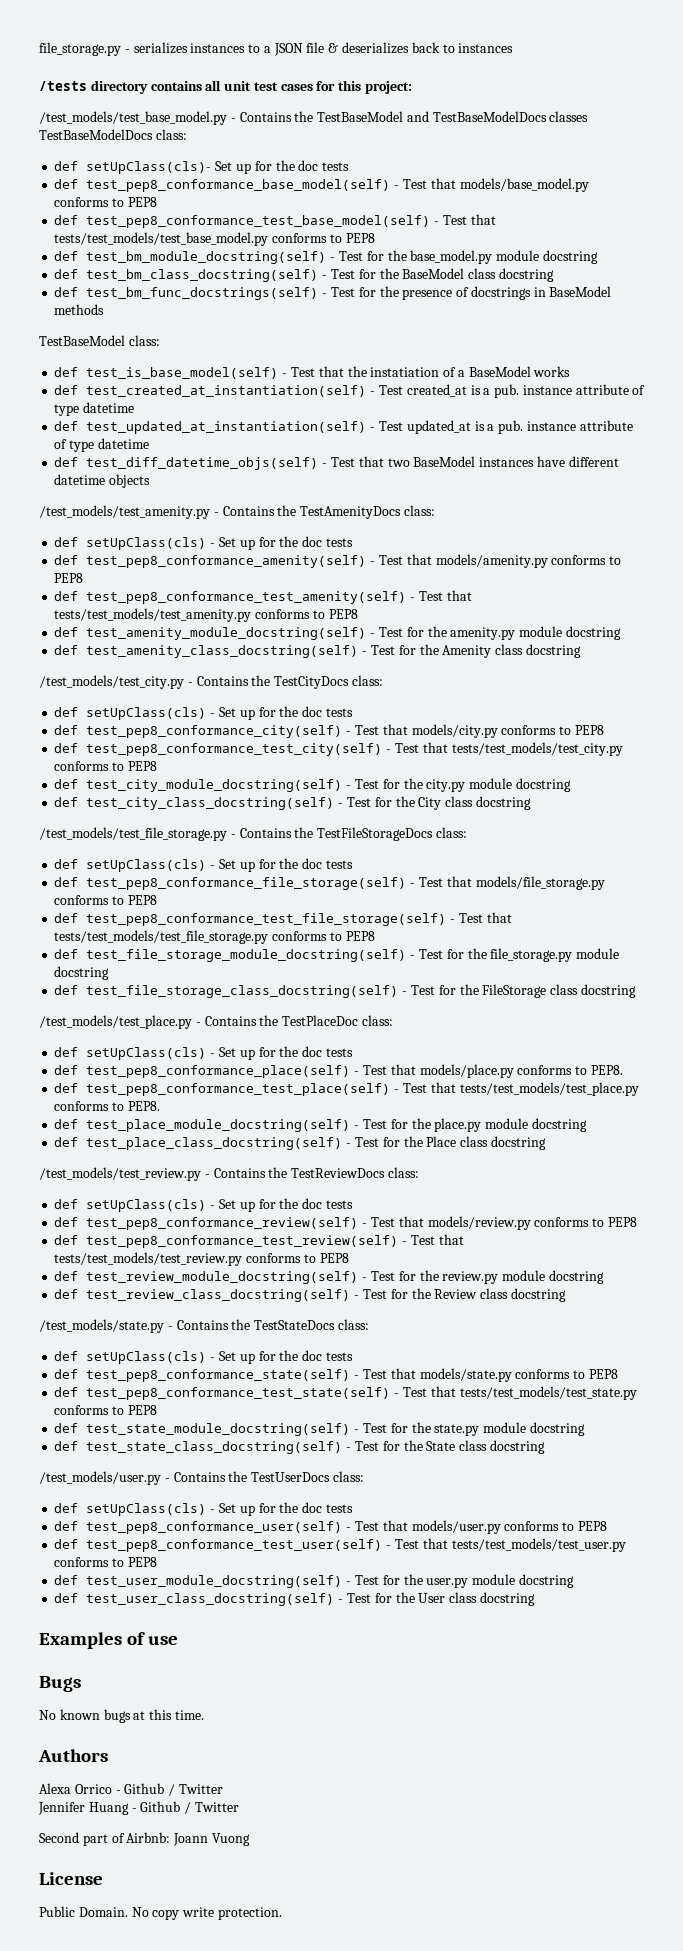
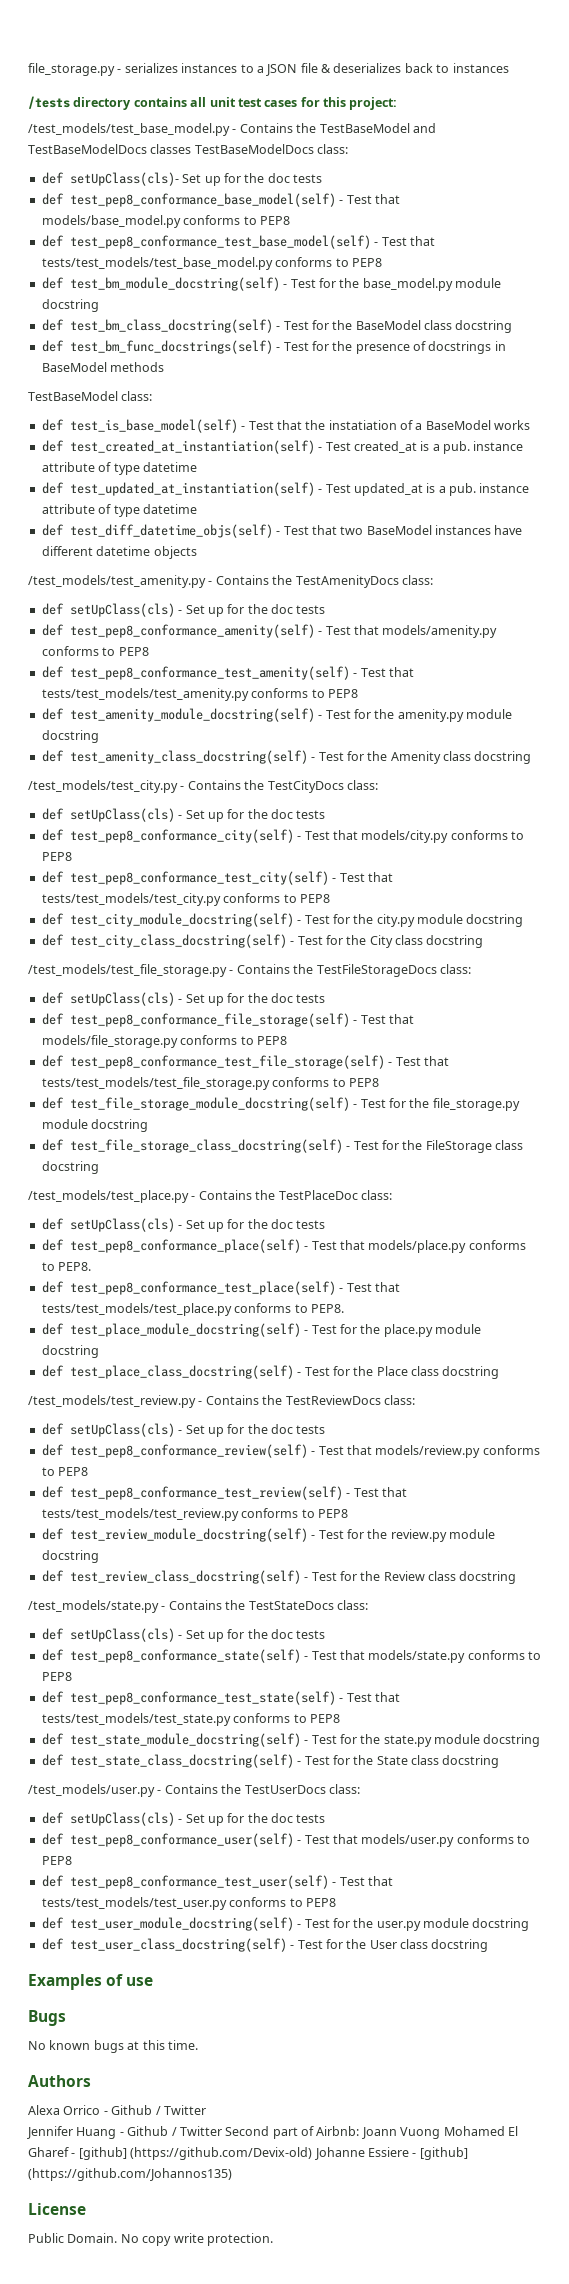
(239, 1807) // -> (222, 2131) none
(250, 1839) none -> [443,2126,518,2136] [28,2147,468,2160] [28,2168,232,2181] Mohamed El Gharef - [github] (https://github.com/Devix-old) Johanne Essiere - [github] (https://github.com/Johannos135)

